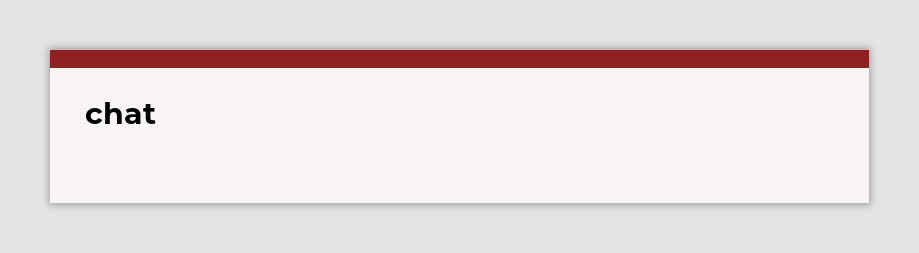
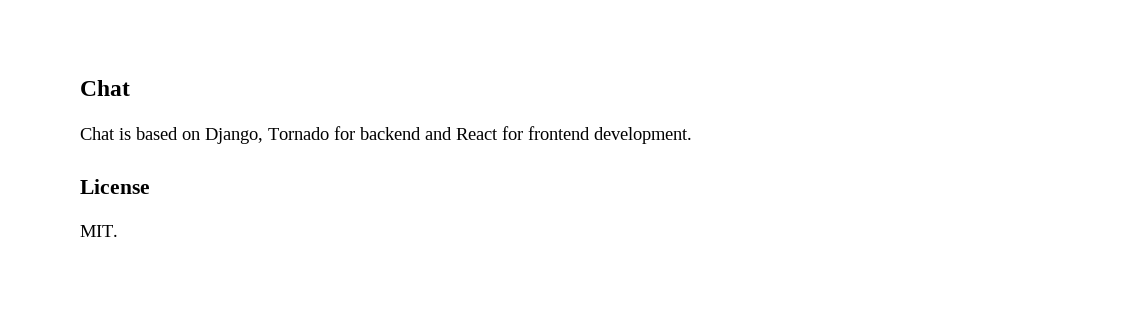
[85,102,156,124] chat -> [80,80,130,96] [80,126,692,144] [80,179,150,194] [80,225,118,237] Chat // Chat is based on Django, Tornado for backend and React for frontend development. // License // MIT.

